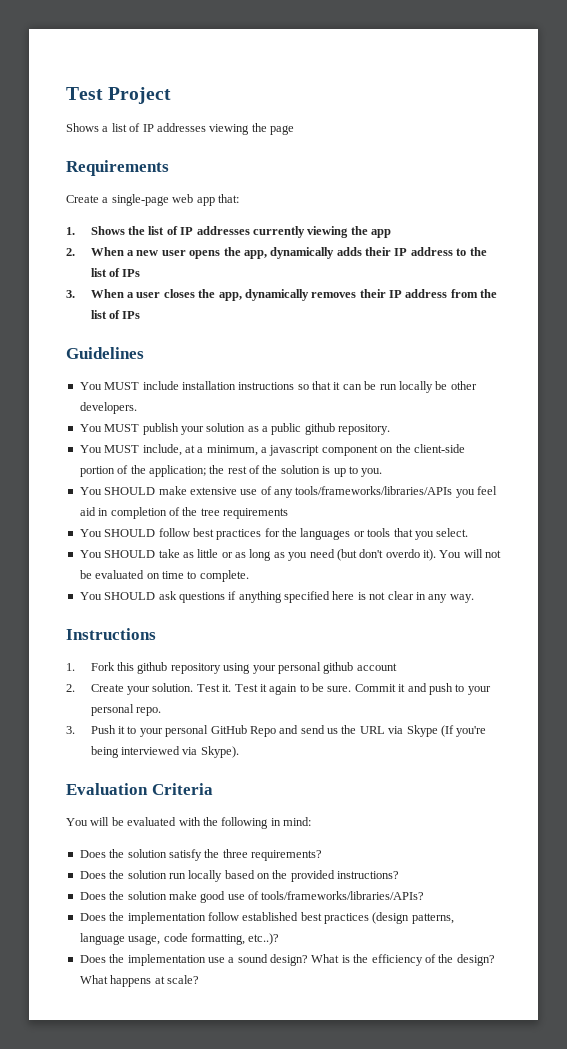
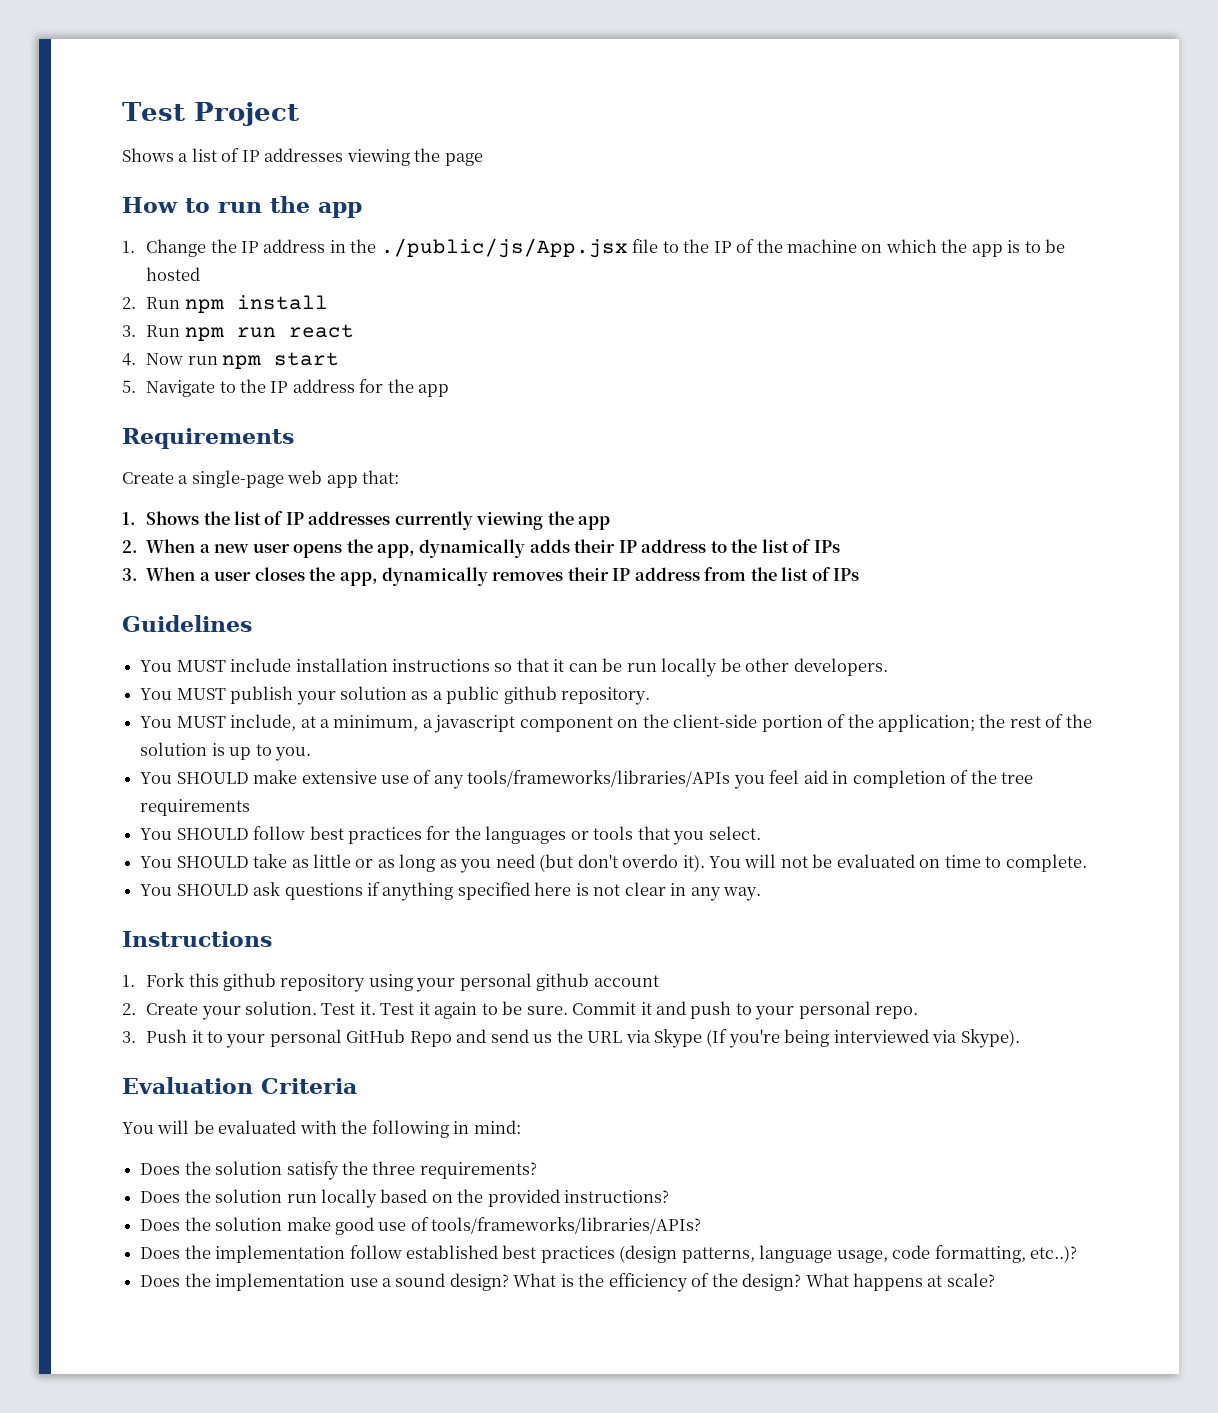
(294, 130) none -> [122,196,362,218] [122,238,1066,258] [146,267,201,281] [122,295,328,313] [122,324,354,341] [122,352,339,369] [122,379,450,397] // How to run the app // 1. Change the IP address in the ./public/js/App.jsx file to the IP of the machine on which the app is to be hosted // 2. Run npm install // 3. Run npm run react // 4. Now run npm start // 5. Navigate to the IP address for the app

